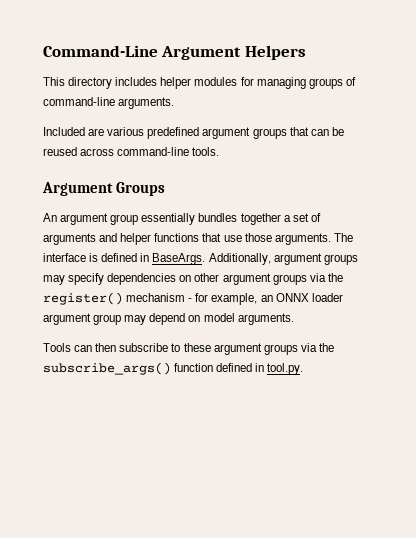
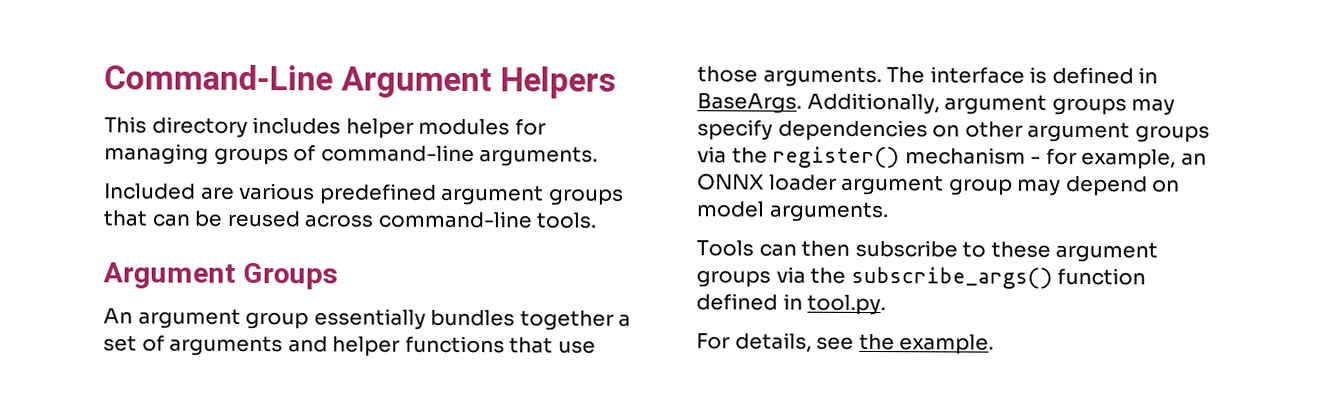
(304, 369) none -> [696,332,995,355] // For details, see the example.

